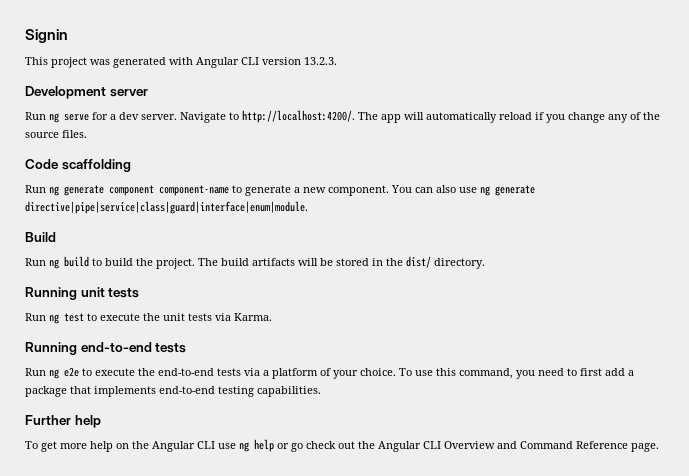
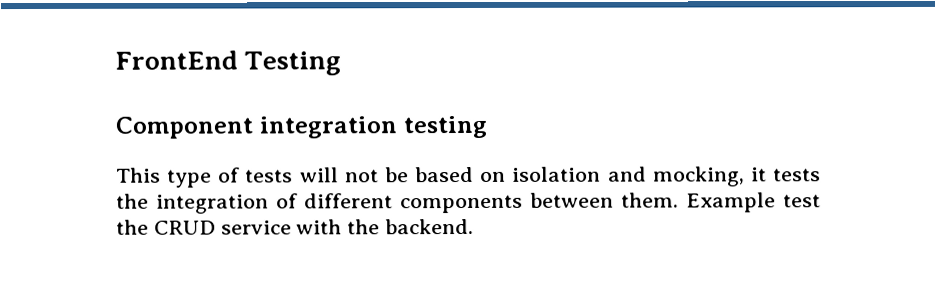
[25,29,68,43] [25,57,337,68] [25,86,148,99] [25,110,660,123] [25,130,87,138] [25,159,131,172] [25,185,535,196] [25,201,308,214] [25,232,56,242] [25,256,485,269] [25,287,140,300] [25,313,272,324] [25,342,187,355] [25,367,634,379] [25,386,321,397] [25,415,101,428] [25,439,659,452] Signin // This project was generated with Angular CLI version 13.2.3. // Development server // Run ng serve for a dev server. Navigate to http://localhost:4200/. The app will automatically reload if you change any of the source files. // Code scaffolding // Run ng generate component component-name to generate a new component. You can also use ng generate directive|pipe|service|class|guard|interface|enum|module. // Build // Run ng build to build the project. The build artifacts will be stored in the dist/ directory. // Running unit tests // Run ng test to execute the unit tests via Karma. // Running end-to-end tests // Run ng e2e to execute the end-to-end tests via a platform of your choice. To use this command, you need to first add a package that implements end-to-end testing capabilities. // Further help // To get more help on the Angular CLI use ng help or go check out the Angular CLI Overview and Command Reference page. -> [115,50,342,76] [115,115,487,139] [116,166,821,188] [116,192,821,214] [116,218,475,235] FrontEnd Testing // Component integration testing // This type of tests will not be based on isolation and mocking, it tests the integration of different components between them. Example test the CRUD service with the backend.

